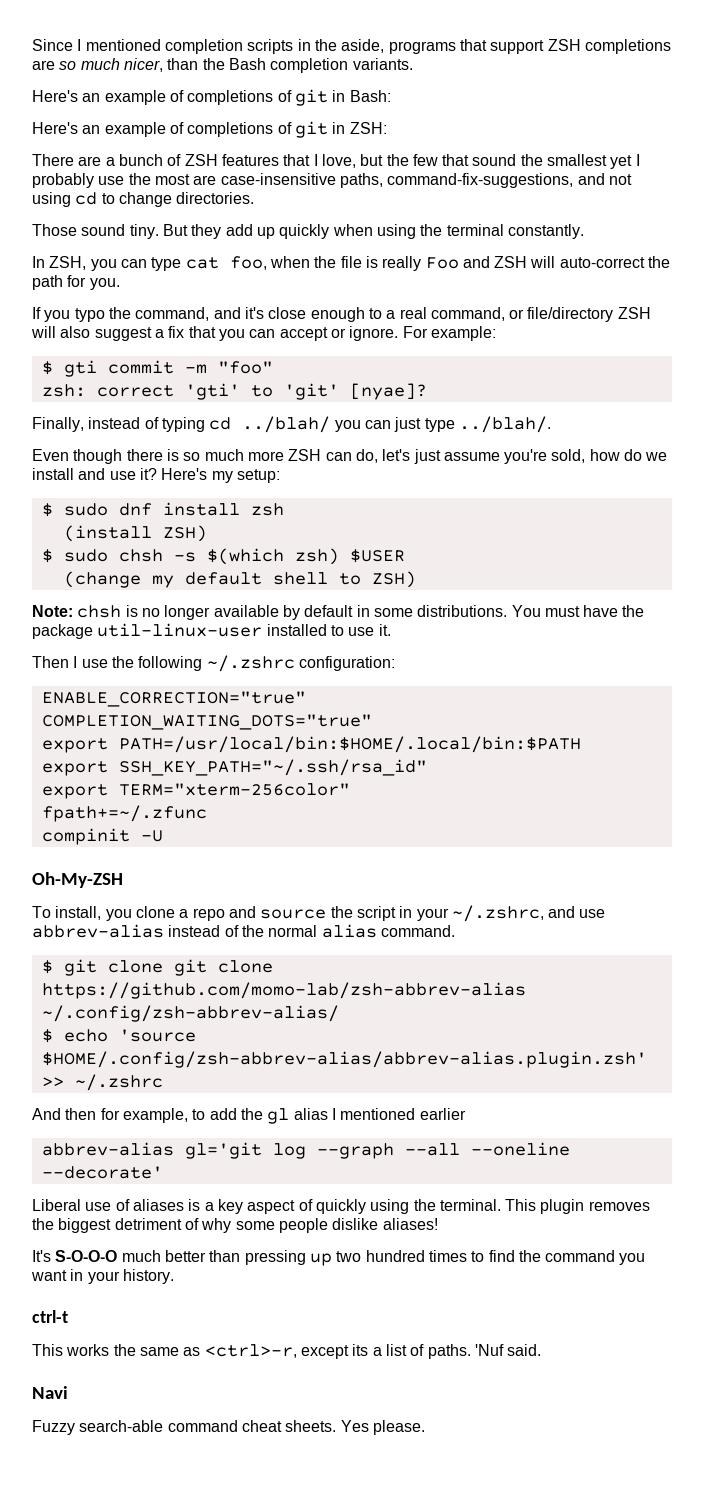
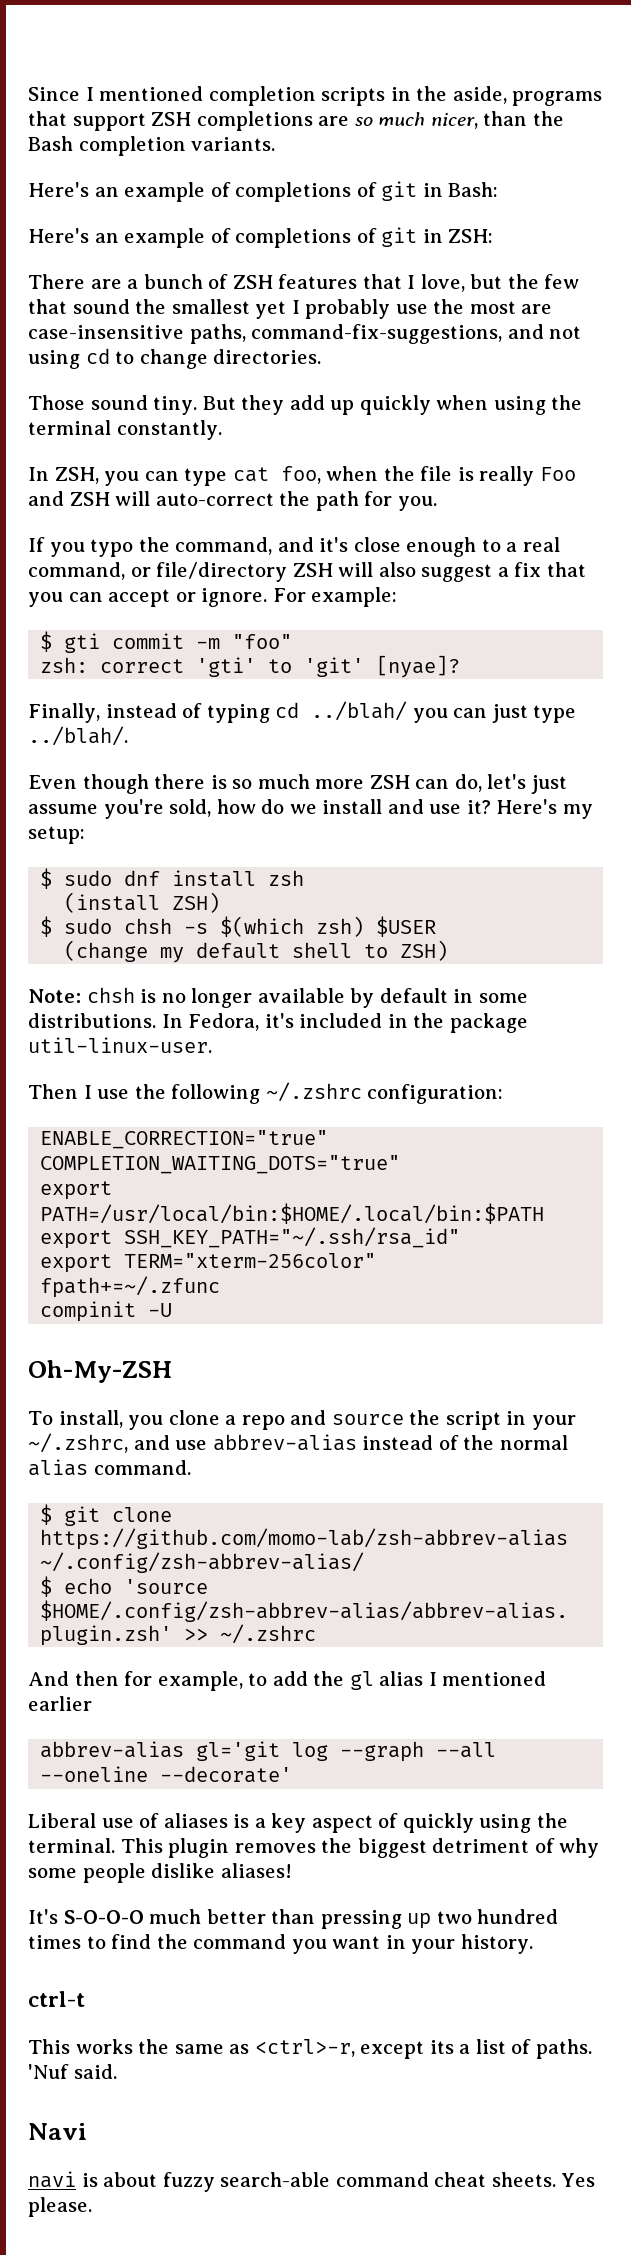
[511,605,645,617] [32,623,391,639] You must have the package util-linux-user installed to use it. -> [161,1013,528,1033] [28,1037,212,1053] In Fedora, it's included in the package util-linux-user.
[173,959,273,976] git clone -> (173, 1514) none
[32,1420,75,1435] Fuzzy -> [28,2171,215,2192] navi is about fuzzy

